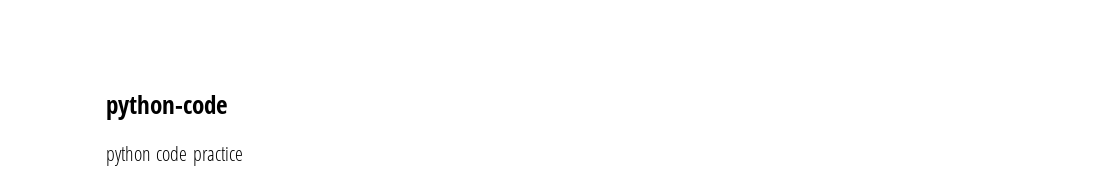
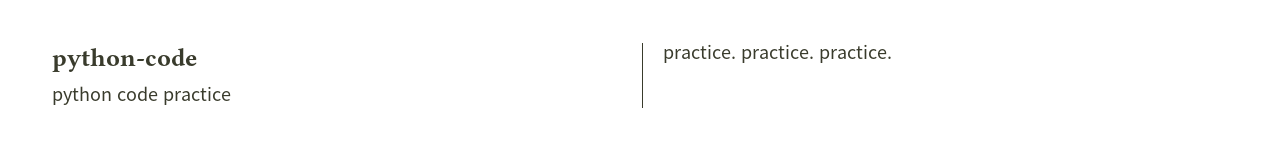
(243, 156) none -> [663,44,892,63] // practice. practice. practice.

